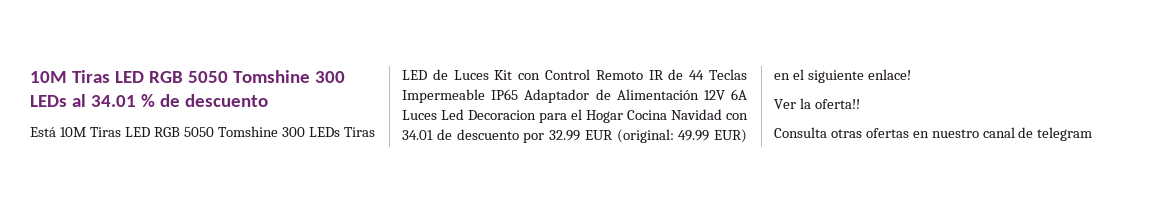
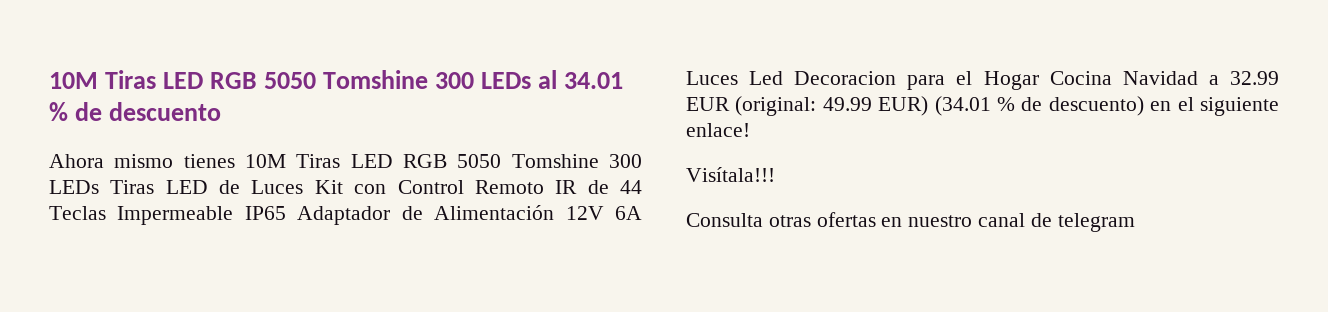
[30,127,56,137] Está -> [49,154,235,168] Ahora mismo tienes
[726,113,748,120] [402,129,545,143] con 34.01 de descuento por -> [1208,75,1219,85] a
(747, 136) none -> [934,96,1144,116] (34.01 % de descuento)
[774,98,860,109] Ver la oferta!! -> [686,167,775,182] Visítala!!!

